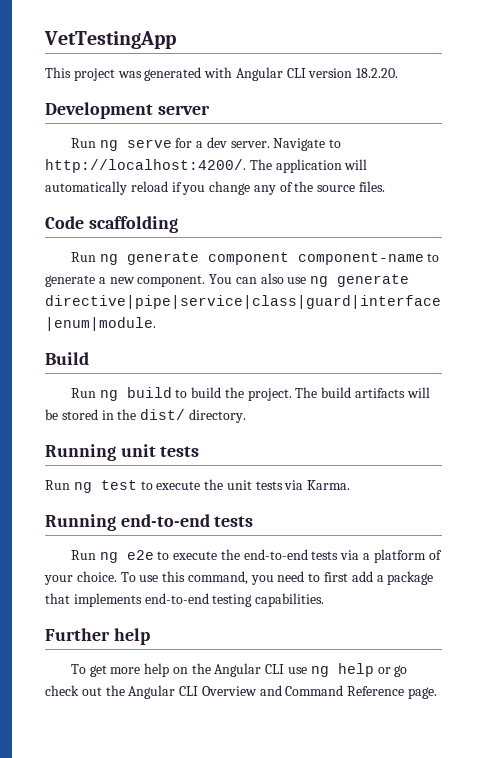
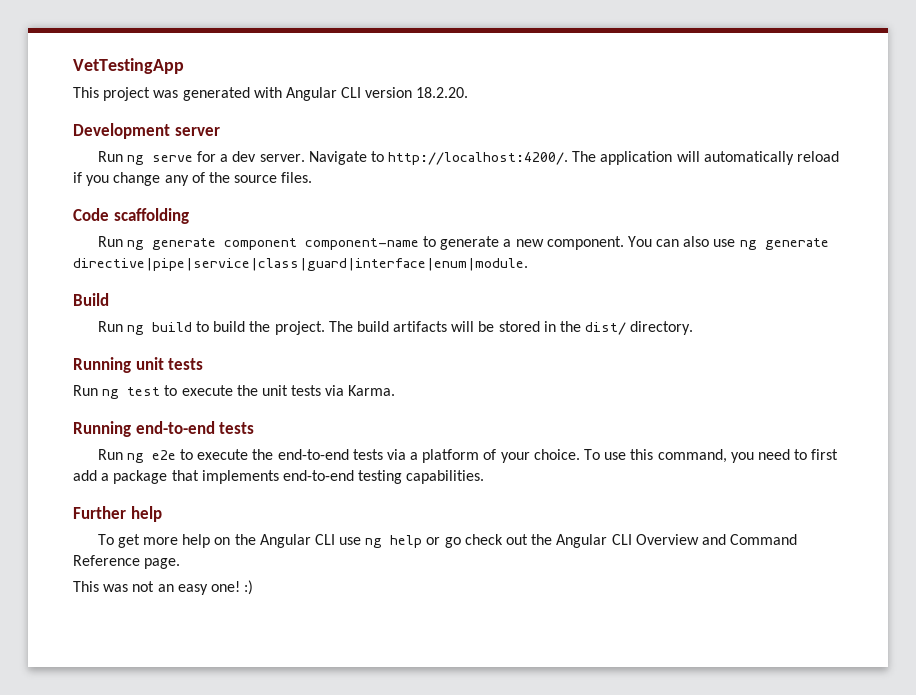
(438, 693) none -> [73,580,254,595] // This was not an easy one! :)

